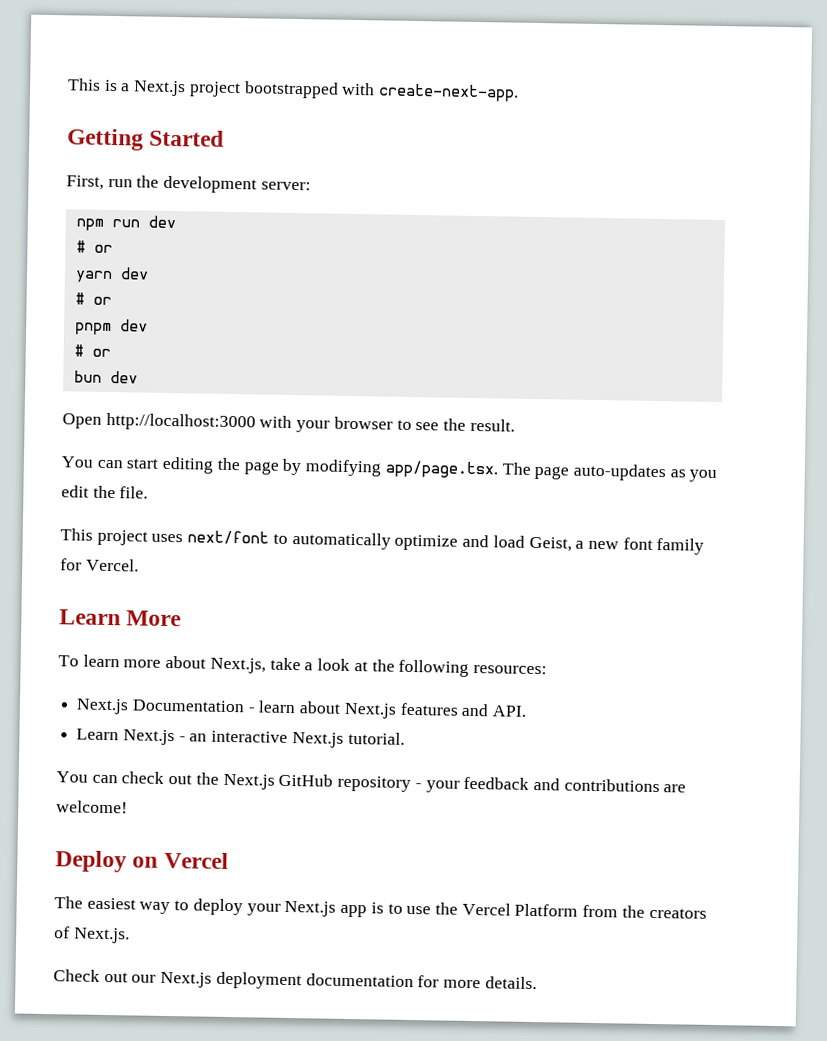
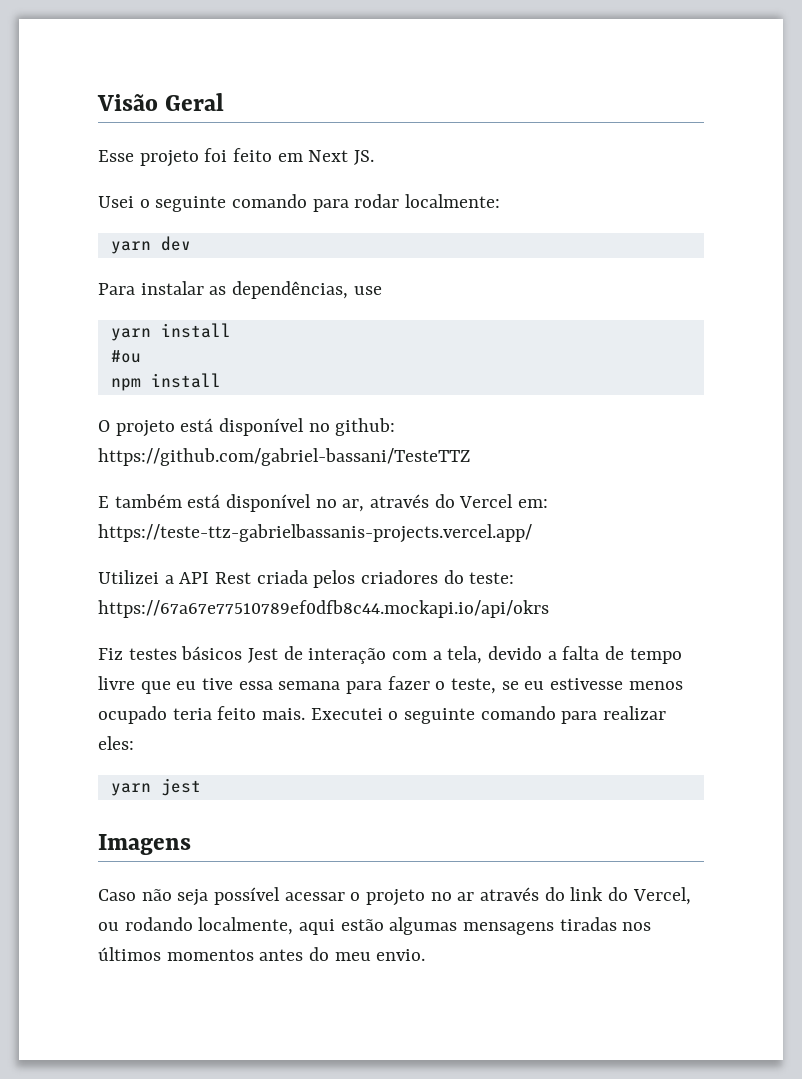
[68,78,520,102] [67,128,225,151] [66,175,311,194] [75,215,176,231] [75,240,113,254] [74,267,149,284] [74,292,112,306] [74,319,148,336] [73,344,111,358] [73,370,138,384] [62,412,515,433] [61,456,718,482] [61,485,149,499] [60,528,705,555] [60,558,139,572] [59,609,182,627] [58,654,547,677] [76,698,527,719] [76,728,405,748] [56,771,687,793] [56,800,128,814] [55,850,229,873] [54,896,707,919] [54,926,130,944] [53,969,537,990] This is a Next.js project bootstrapped with create-next-app. // Getting Started // First, run the development server: // npm run dev // # or // yarn dev // # or // pnpm dev // # or // bun dev // Open http://localhost:3000 with your browser to see the result. // You can start editing the page by modifying app/page.tsx. The page auto-updates as you edit the file. // This project uses next/font to automatically optimize and load Geist, a new font family for Vercel. // Learn More // To learn more about Next.js, take a look at the following resources: // Next.js Documentation - learn about Next.js features and API. // Learn Next.js - an interactive Next.js tutorial. // You can check out the Next.js GitHub repository - your feedback and contributions are welcome! // Deploy on Vercel // The easiest way to deploy your Next.js app is to use the Vercel Platform from the creators of Next.js. // Check out our Next.js deployment documentation for more details. -> [97,93,225,111] [98,148,375,167] [98,194,501,212] [110,236,191,254] [98,281,382,299] [110,323,231,341] [110,350,141,363] [110,373,221,391] [98,418,396,437] [98,448,470,466] [98,494,549,512] [98,524,532,543] [98,570,515,588] [98,600,549,618] [98,646,682,664] [98,676,683,694] [98,706,667,724] [98,736,134,750] [110,778,201,796] [98,834,191,855] [98,887,691,906] [98,917,652,935] [98,947,426,961] Visão Geral // Esse projeto foi feito em Next JS. // Usei o seguinte comando para rodar localmente: // yarn dev // Para instalar as dependências, use // yarn install // #ou // npm install // O projeto está disponível no github: https://github.com/gabriel-bassani/TesteTTZ // E também está disponível no ar, através do Vercel em: https://teste-ttz-gabrielbassanis-projects.vercel.app/ // Utilizei a API Rest criada pelos criadores do teste: https://67a67e77510789ef0dfb8c44.mockapi.io/api/okrs // Fiz testes básicos Jest de interação com a tela, devido a falta de tempo livre que eu tive essa semana para fazer o teste, se eu estivesse menos ocupado teria feito mais. Executei o seguinte comando para realizar eles: // yarn jest // Imagens // Caso não seja possível acessar o projeto no ar através do link do Vercel, ou rodando localmente, aqui estão algumas mensagens tiradas nos últimos momentos antes do meu envio.

